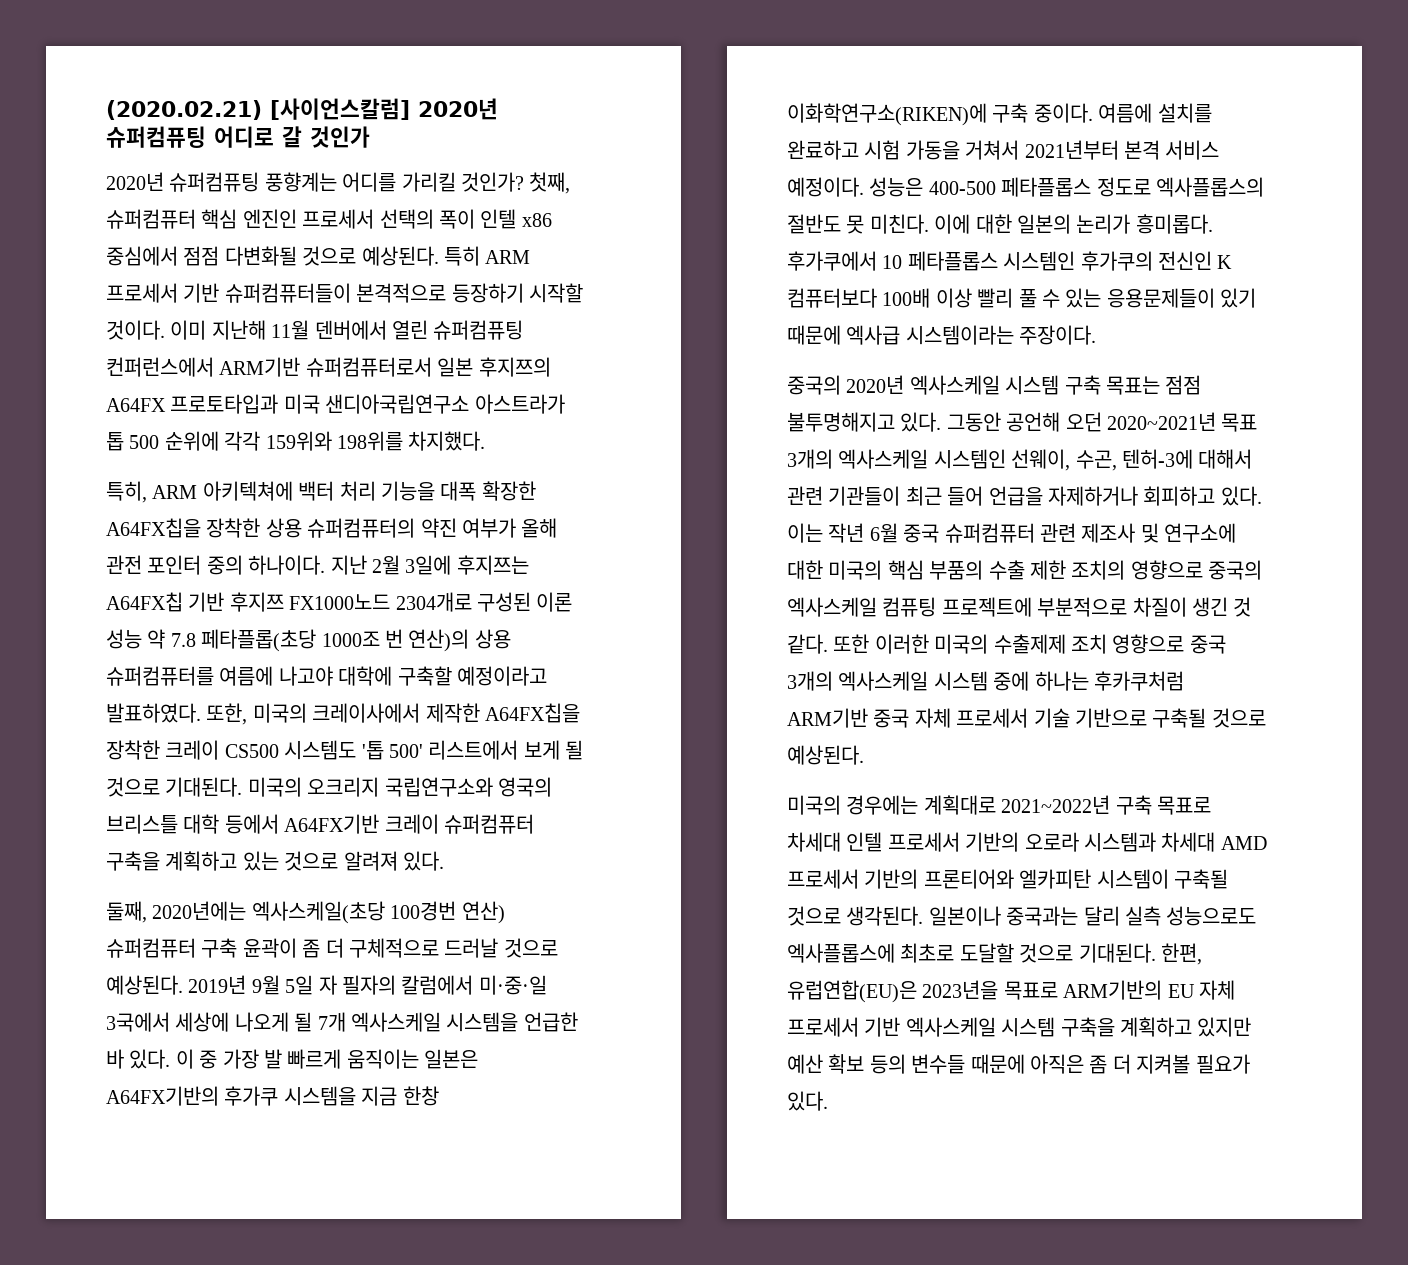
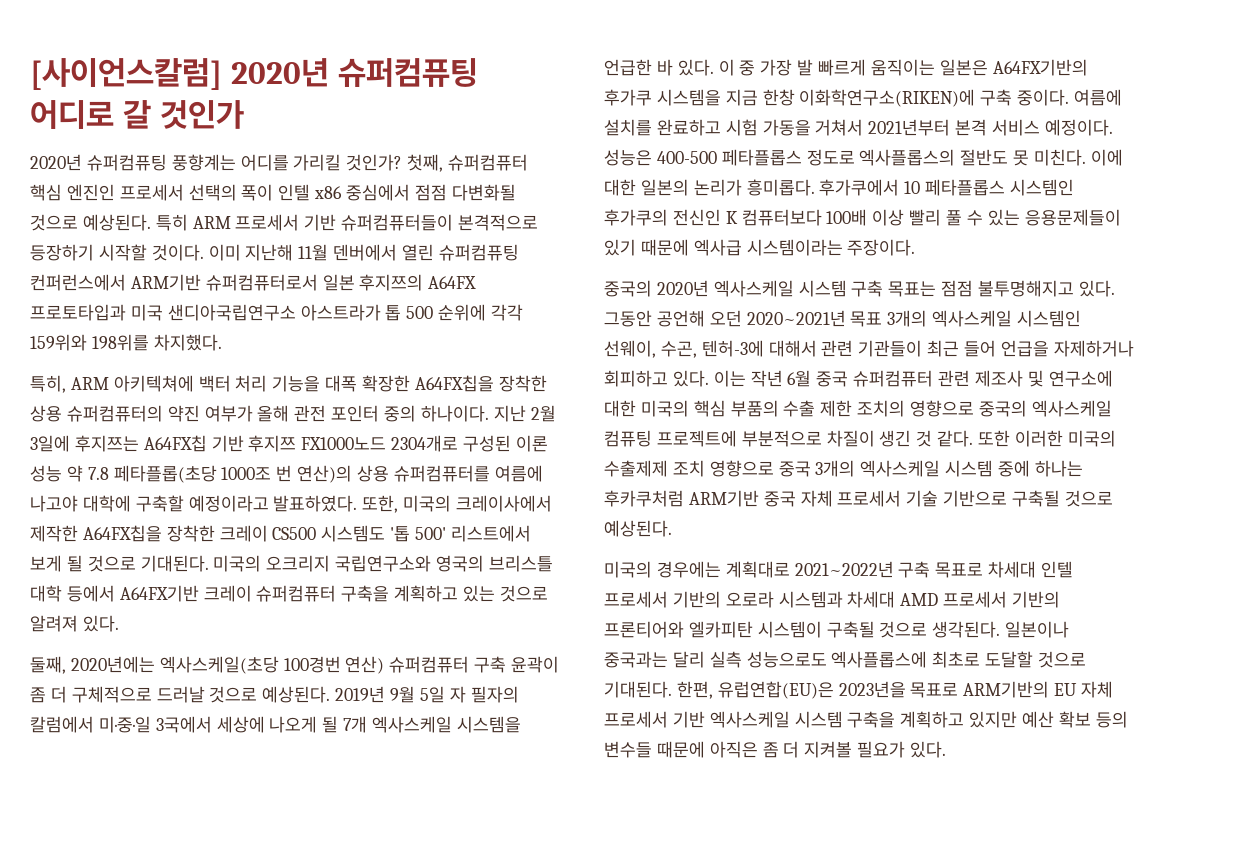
[106,100,262,120] (2020.02.21) -> (30, 74) none

